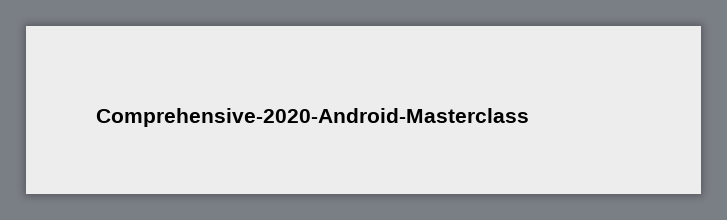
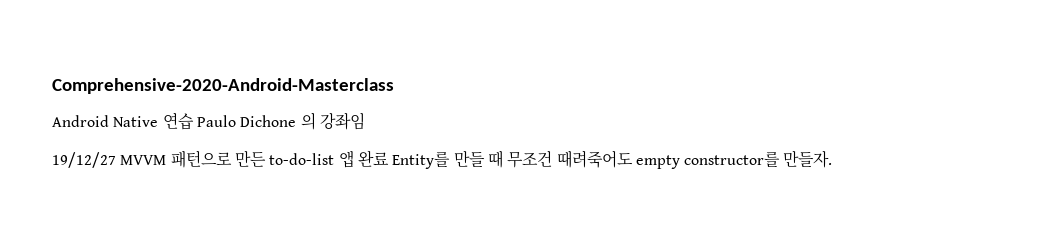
(529, 117) none -> [52,112,365,130] [52,150,833,169] // Android Native 연습 Paulo Dichone 의 강좌임 // 19/12/27 MVVM 패턴으로 만든 to-do-list 앱 완료 Entity를 만들 때 무조건 때려죽어도 empty constructor를 만들자.

